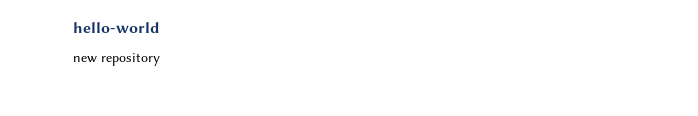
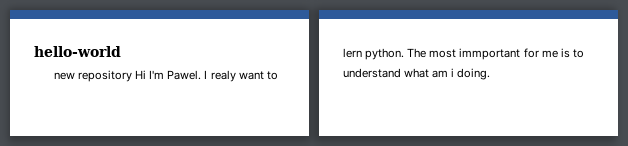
(160, 59) none -> [135,70,278,82] [343,48,584,60] [343,68,491,80] Hi I'm Pawel. I realy want to lern python. The most immportant for me is to understand what am i doing.

